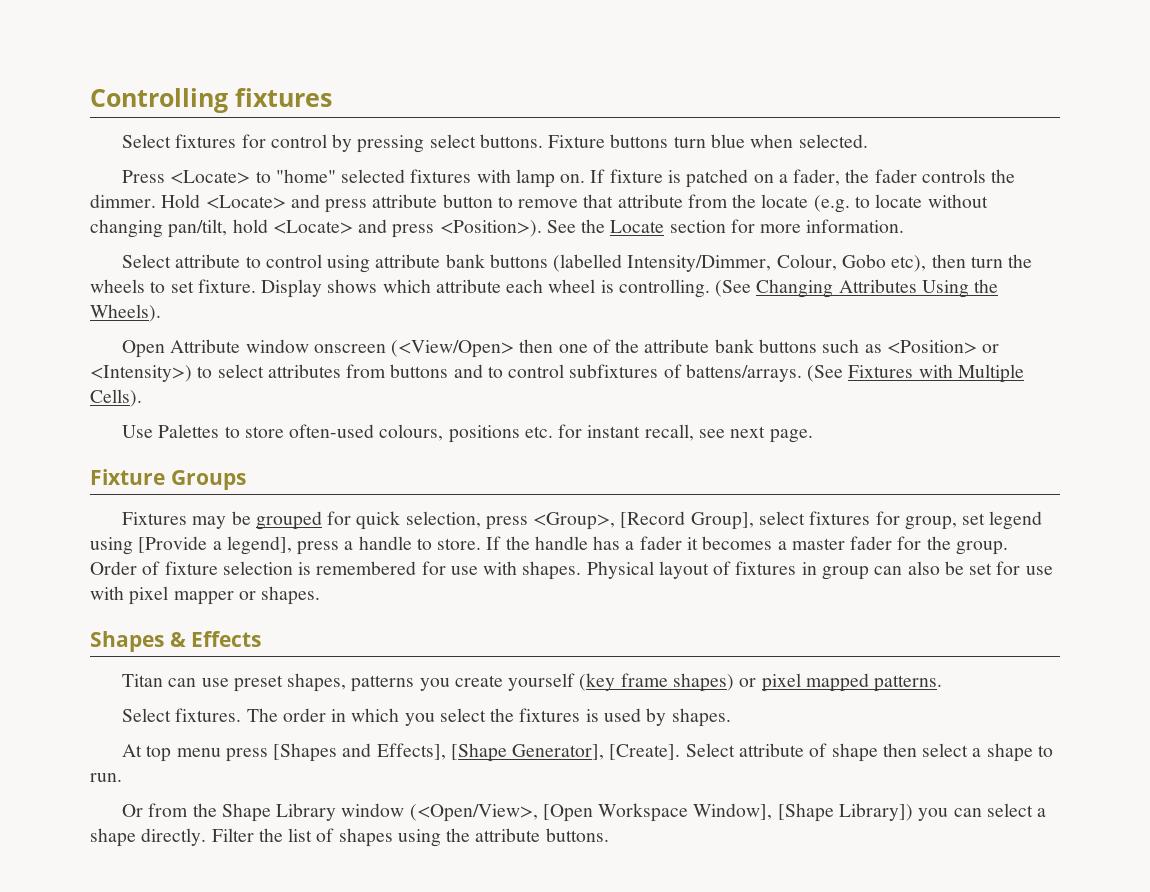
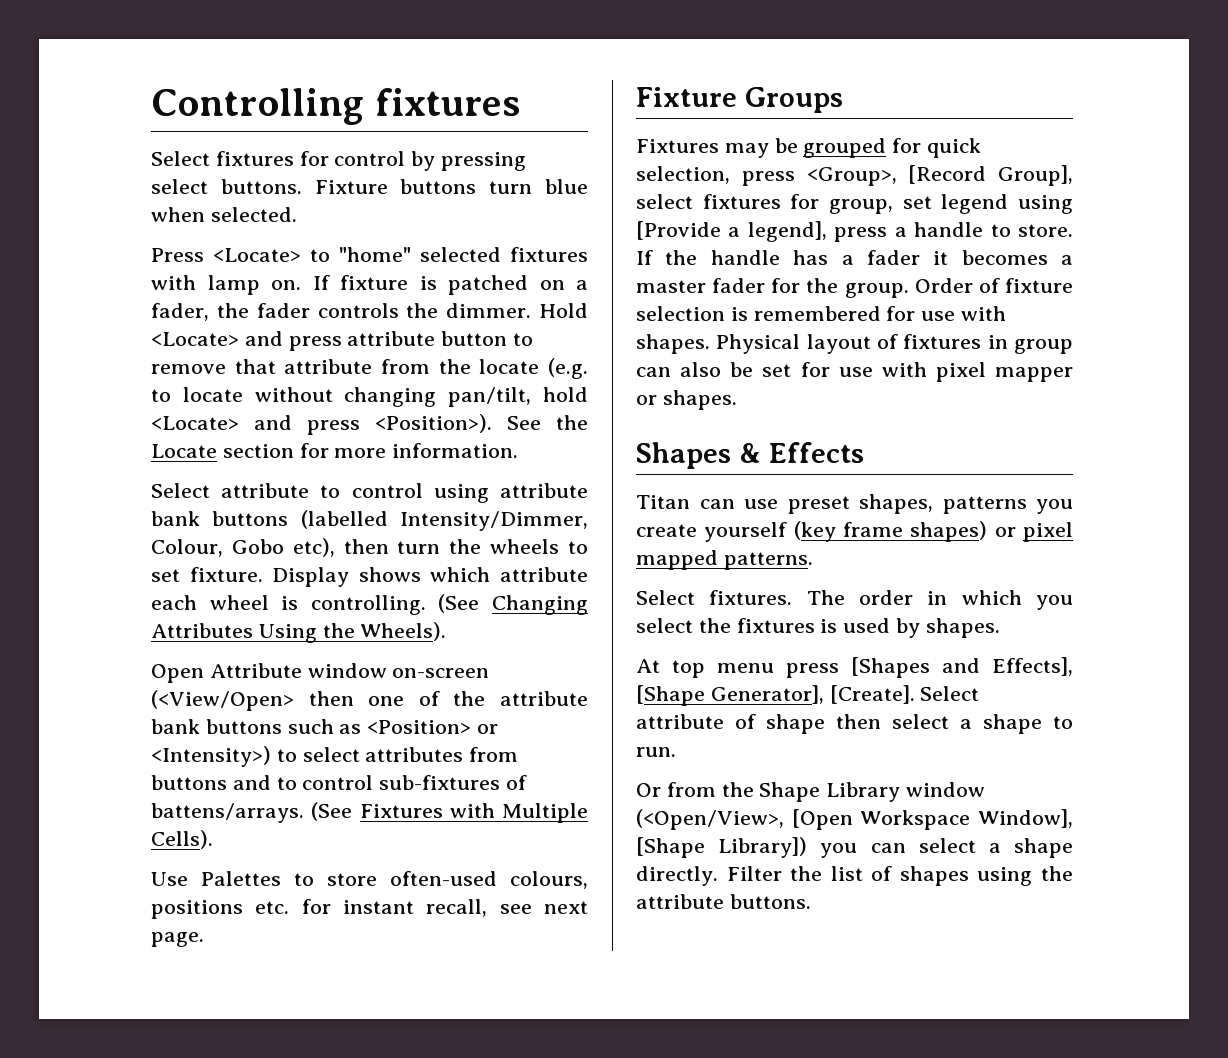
[313,344,386,353] onscreen -> [392,668,490,678] on-screen
[569,364,659,378] subfixtures -> [379,775,501,790] sub-fixtures

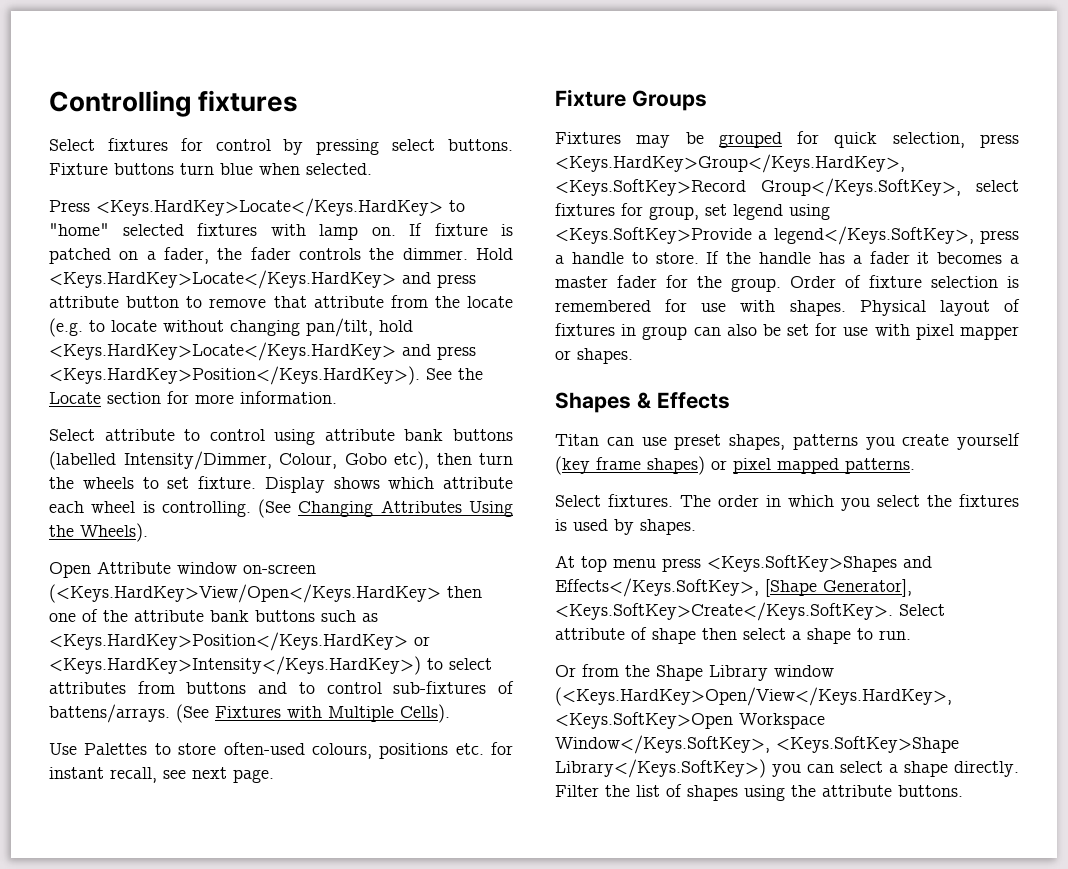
[213,248,301,262] <Locate> -> [96,198,443,217] <Keys.HardKey>Locate</Keys.HardKey>
[151,332,239,346] <Locate> -> [49,270,396,289] <Keys.HardKey>Locate</Keys.HardKey>
[151,414,492,435] <Locate> and press <Position>). -> [49,342,476,361] [49,366,420,385] <Keys.HardKey>Locate</Keys.HardKey> and press <Keys.HardKey>Position</Keys.HardKey>).
[151,690,294,711] (<View/Open> -> [49,584,441,603] (<Keys.HardKey>View/Open</Keys.HardKey>
[367,720,499,734] [151,746,271,767] <Position> or <Intensity>) -> [49,632,430,651] [49,656,421,675] <Keys.HardKey>Position</Keys.HardKey> or <Keys.HardKey>Intensity</Keys.HardKey>)
[806,165,1073,186] <Group>, [Record Group], -> [555,154,905,173] [555,178,961,197] <Keys.HardKey>Group</Keys.HardKey>, <Keys.SoftKey>Record Group</Keys.SoftKey>,
[636,221,827,242] [Provide a legend], -> [555,226,974,245] <Keys.SoftKey>Provide a legend</Keys.SoftKey>,
[851,657,1073,678] [Shapes and Effects], -> [707,555,932,572] [555,578,759,597] <Keys.SoftKey>Shapes and Effects</Keys.SoftKey>,
[829,685,915,704] [Create]. -> [555,602,893,621] <Keys.SoftKey>Create</Keys.SoftKey>.
[636,809,1073,830] [636,837,808,858] (<Open/View>, [Open Workspace Window], [Shape Library]) -> [555,687,952,706] [555,712,825,729] [555,735,959,754] [555,759,766,778] (<Keys.HardKey>Open/View</Keys.HardKey>, <Keys.SoftKey>Open Workspace Window</Keys.SoftKey>, <Keys.SoftKey>Shape Library</Keys.SoftKey>)

